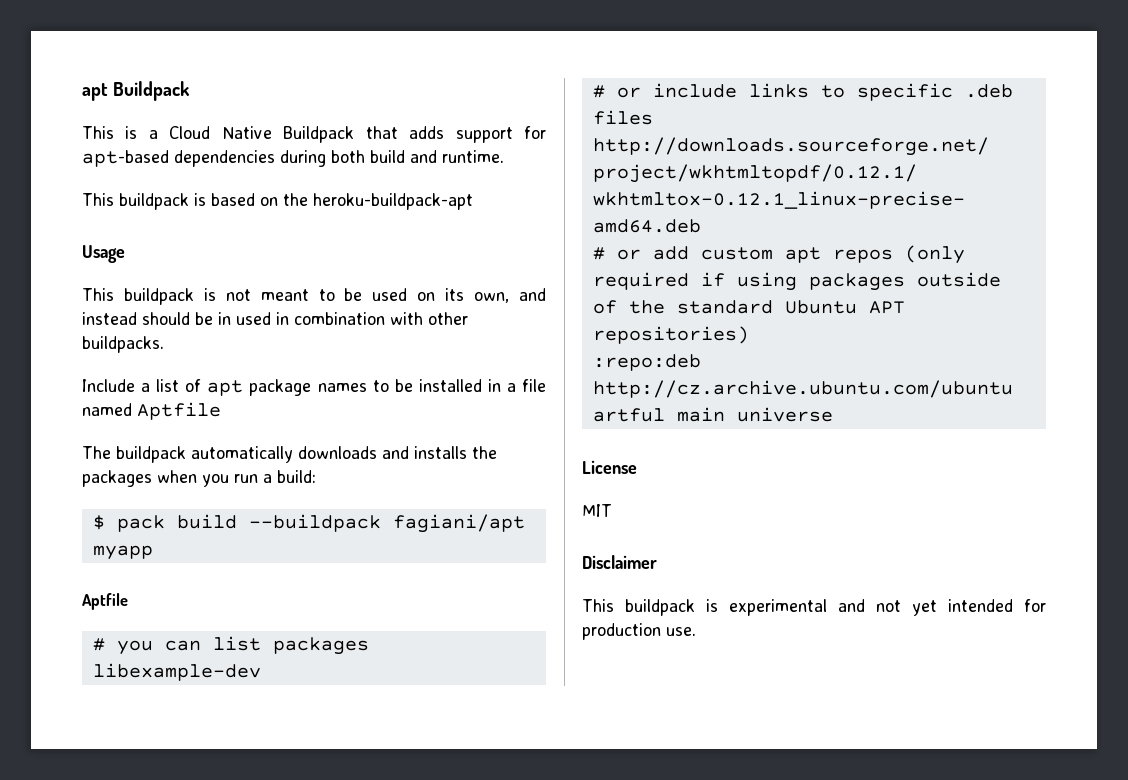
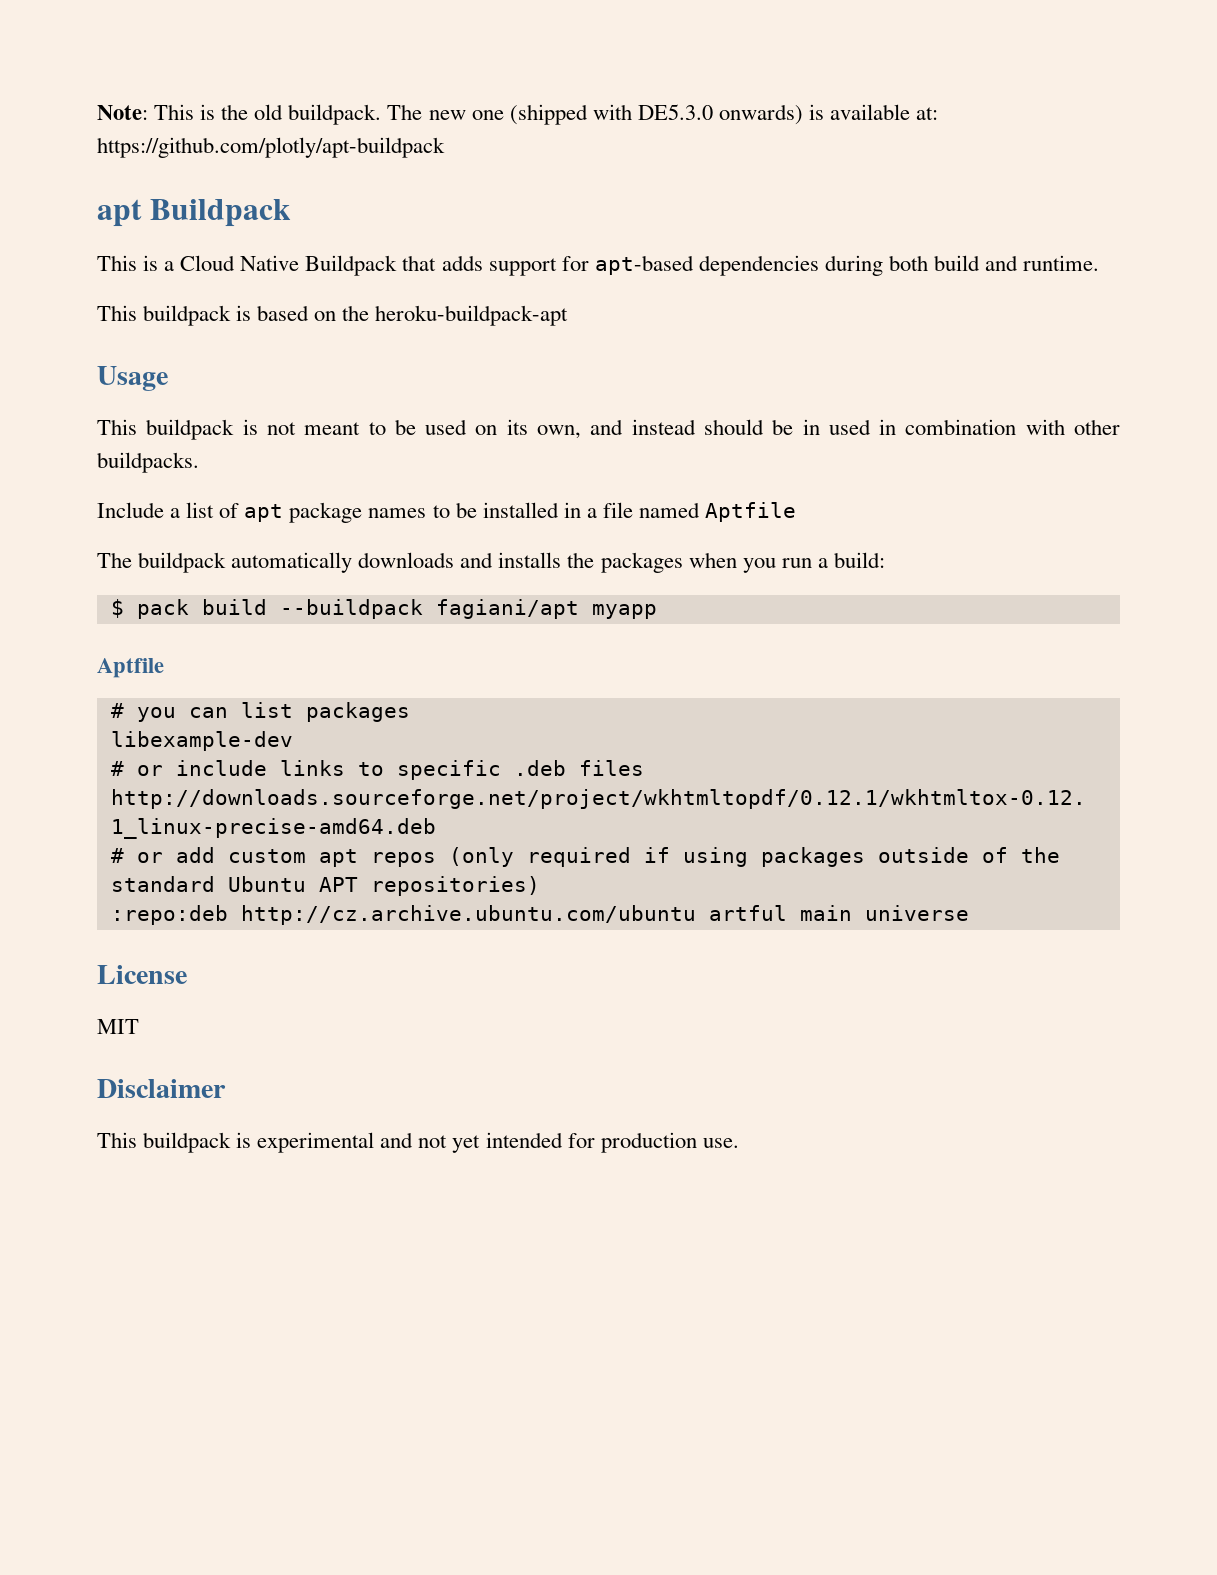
(82, 92) none -> [97,104,939,125] [97,137,445,158] Note: This is the old buildpack. The new one (shipped with DE5.3.0 onwards) is available at: https://github.com/plotly/apt-buildpack //

